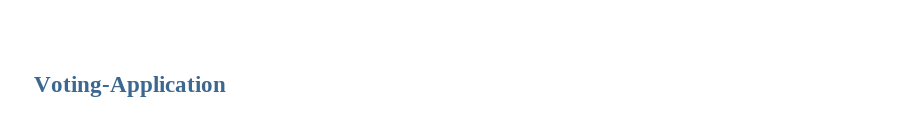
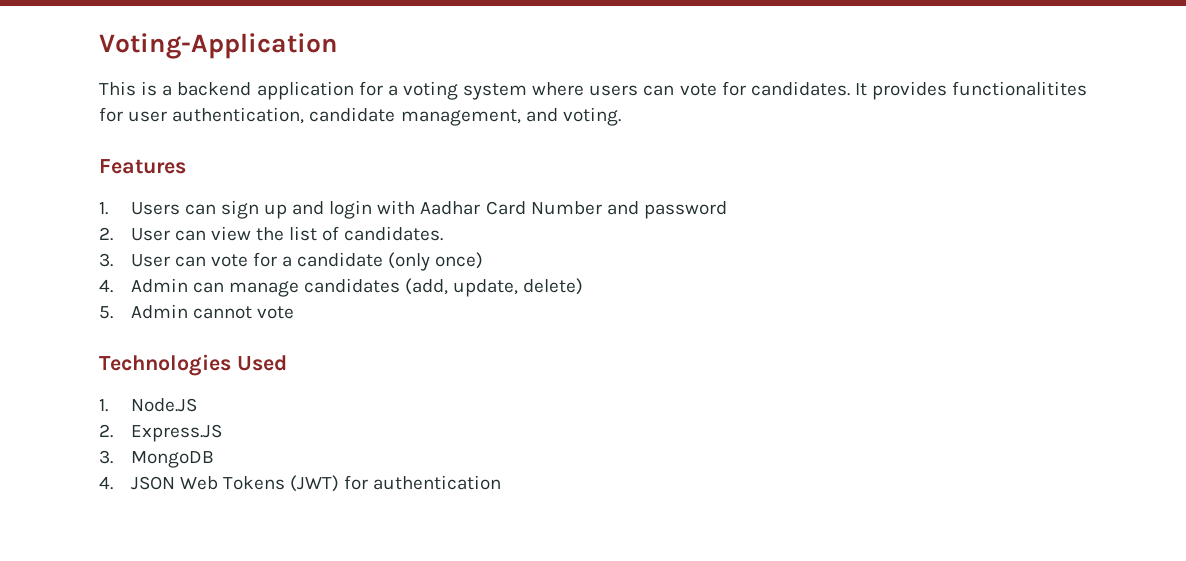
(226, 86) none -> [99,81,1088,100] [99,107,621,126] [99,159,186,174] [99,200,728,219] [99,226,444,241] [99,252,484,271] [99,278,584,297] [99,304,294,319] [99,354,287,376] [99,398,197,412] [99,424,222,442] [99,450,214,468] [99,475,502,492] // This is a backend application for a voting system where users can vote for candidates. It provides functionalitites for user authentication, candidate management, and voting. // Features // 1. Users can sign up and login with Aadhar Card Number and password // 2. User can view the list of candidates. // 3. User can vote for a candidate (only once) // 4. Admin can manage candidates (add, update, delete) // 5. Admin cannot vote // Technologies Used // 1. Node.JS // 2. Express.JS // 3. MongoDB // 4. JSON Web Tokens (JWT) for authentication

